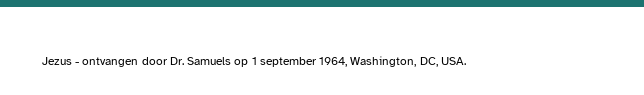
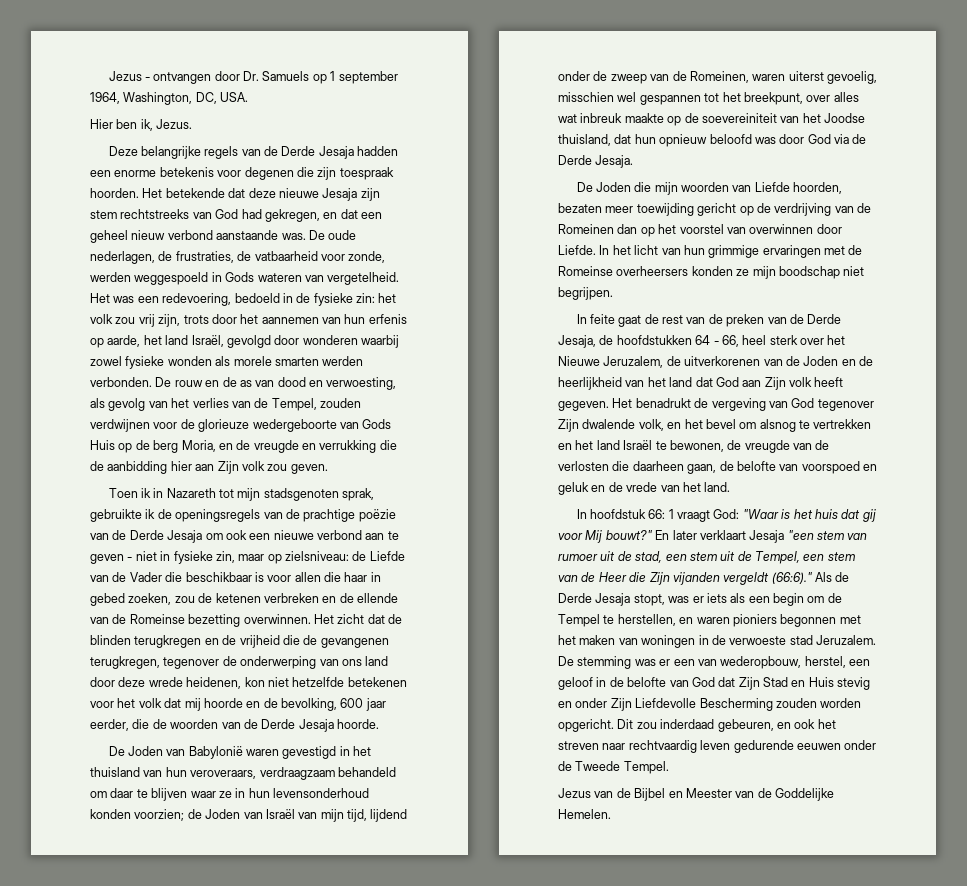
(466, 61) none -> [90,119,193,131] [108,146,399,159] [90,167,394,180] [90,188,380,201] [90,209,382,222] [90,230,357,243] [90,251,386,264] [90,272,400,285] [90,293,397,306] [90,314,407,327] [90,335,399,348] [90,356,364,369] [90,377,397,390] [90,398,361,411] [90,419,392,432] [90,440,397,453] [90,461,328,474] [108,488,375,501] [90,509,396,522] [90,530,399,543] [90,551,405,564] [90,572,381,582] [90,593,398,606] [90,614,402,627] [90,635,389,648] [90,656,389,669] [90,677,407,689] [90,698,386,711] [90,719,379,732] [108,746,372,759] [90,767,396,780] [90,788,369,801] [90,809,408,822] [558,71,877,84] [558,92,859,105] [558,113,865,126] [558,134,867,147] [558,155,634,168] [576,182,843,195] [558,203,871,216] [558,224,842,237] [558,245,863,258] [558,266,865,279] [558,287,613,300] [576,314,842,327] [558,335,846,348] [558,356,873,368] [558,377,844,390] [558,398,874,411] [558,419,872,432] [558,440,830,453] [558,461,877,474] [558,482,731,495] [576,509,876,522] [558,530,868,543] [558,551,856,564] [558,572,850,585] [558,593,842,606] [558,614,861,627] [558,635,876,648] [558,656,870,669] [558,677,871,690] [558,698,862,711] [558,719,836,732] [558,740,877,753] [558,761,669,774] [558,788,834,801] [558,809,611,819] // Hier ben ik, Jezus. // Deze belangrijke regels van de Derde Jesaja hadden een enorme betekenis voor degenen die zijn toespraak hoorden. Het betekende dat deze nieuwe Jesaja zijn stem rechtstreeks van God had gekregen, en dat een geheel nieuw verbond aanstaande was. De oude nederlagen, de frustraties, de vatbaarheid voor zonde, werden weggespoeld in Gods wateren van vergetelheid. Het was een redevoering, bedoeld in de fysieke zin: het volk zou vrij zijn, trots door het aannemen van hun erfenis op aarde, het land Israël, gevolgd door wonderen waarbij zowel fysieke wonden als morele smarten werden verbonden. De rouw en de as van dood en verwoesting, als gevolg van het verlies van de Tempel, zouden verdwijnen voor de glorieuze wedergeboorte van Gods Huis op de berg Moria, en de vreugde en verrukking die de aanbidding hier aan Zijn volk zou geven. // Toen ik in Nazareth tot mijn stadsgenoten sprak, gebruikte ik de openingsregels van de prachtige poëzie van de Derde Jesaja om ook een nieuwe verbond aan te geven - niet in fysieke zin, maar op zielsniveau: de Liefde van de Vader die beschikbaar is voor allen die haar in gebed zoeken, zou de ketenen verbreken en de ellende van de Romeinse bezetting overwinnen. Het zicht dat de blinden terugkregen en de vrijheid die de gevangenen terugkregen, tegenover de onderwerping van ons land door deze wrede heidenen, kon niet hetzelfde betekenen voor het volk dat mij hoorde en de bevolking, 600 jaar eerder, die de woorden van de Derde Jesaja hoorde. // De Joden van Babylonië waren gevestigd in het thuisland van hun veroveraars, verdraagzaam behandeld om daar te blijven waar ze in hun levensonderhoud konden voorzien; de Joden van Israël van mijn tijd, lijdend onder de zweep van de Romeinen, waren uiterst gevoelig, misschien wel gespannen tot het breekpunt, over alles wat inbreuk maakte op de soevereiniteit van het Joodse thuisland, dat hun opnieuw beloofd was door God via de Derde Jesaja. // De Joden die mijn woorden van Liefde hoorden, bezaten meer toewijding gericht op de verdrijving van de Romeinen dan op het voorstel van overwinnen door Liefde. In het licht van hun grimmige ervaringen met de Romeinse overheersers konden ze mijn boodschap niet begrijpen. // In feite gaat de rest van de preken van de Derde Jesaja, de hoofdstukken 64 - 66, heel sterk over het Nieuwe Jeruzalem, de uitverkorenen van de Joden en de heerlijkheid van het land dat God aan Zijn volk heeft gegeven. Het benadrukt de vergeving van God tegenover Zijn dwalende volk, en het bevel om alsnog te vertrekken en het land Israël te bewonen, de vreugde van de verlosten die daarheen gaan, de belofte van voorspoed en geluk en de vrede van het land. // In hoofdstuk 66: 1 vraagt God: "Waar is het huis dat gij voor Mij bouwt?" En later verklaart Jesaja "een stem van rumoer uit de stad, een stem uit de Tempel, een stem van de Heer die Zijn vijanden vergeldt (66:6)." Als de Derde Jesaja stopt, was er iets als een begin om de Tempel te herstellen, en waren pioniers begonnen met het maken van woningen in de verwoeste stad Jeruzalem. De stemming was er een van wederopbouw, herstel, een geloof in de belofte van God dat Zijn Stad en Huis stevig en onder Zijn Liefdevolle Bescherming zouden worden opgericht. Dit zou inderdaad gebeuren, en ook het streven naar rechtvaardig leven gedurende eeuwen onder de Tweede Tempel. // Jezus van de Bijbel en Meester van de Goddelijke Hemelen.

